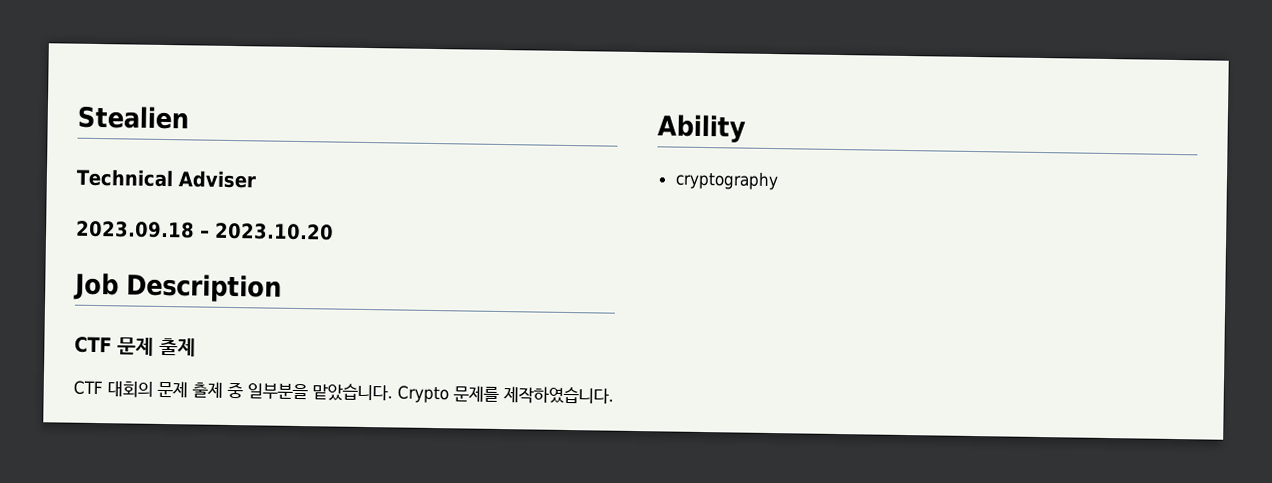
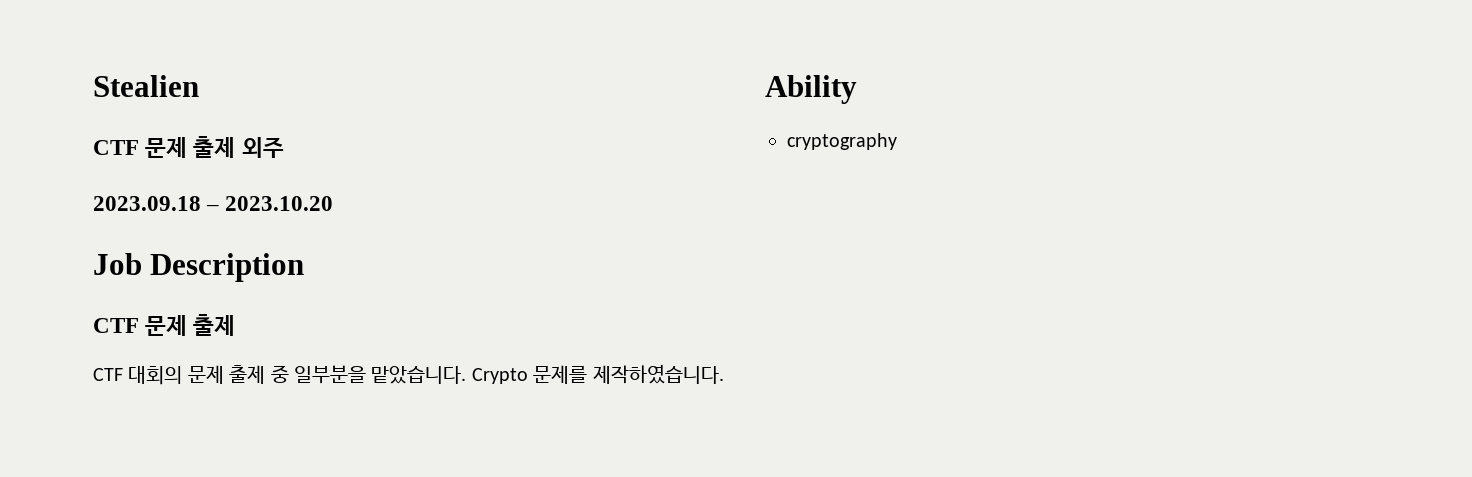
[76,168,256,189] Technical Adviser -> [93,136,284,158] CTF 문제 출제 외주

